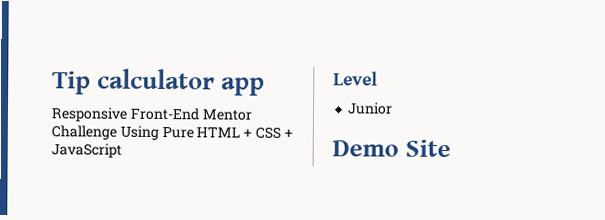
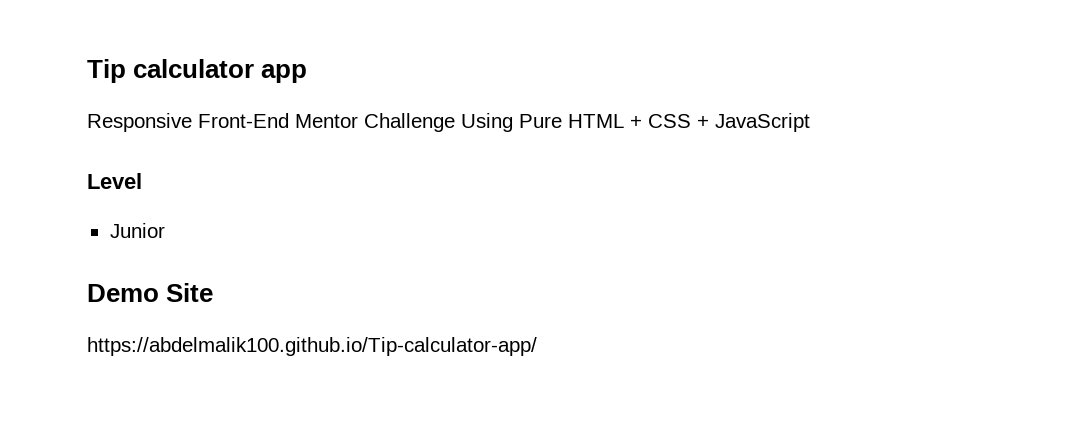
(451, 148) none -> [87,337,537,356] // https://abdelmalik100.github.io/Tip-calculator-app/

